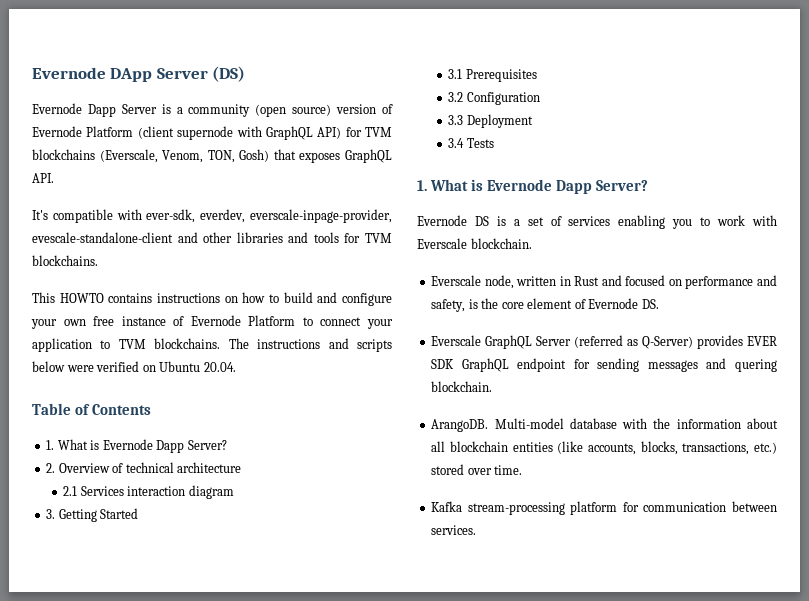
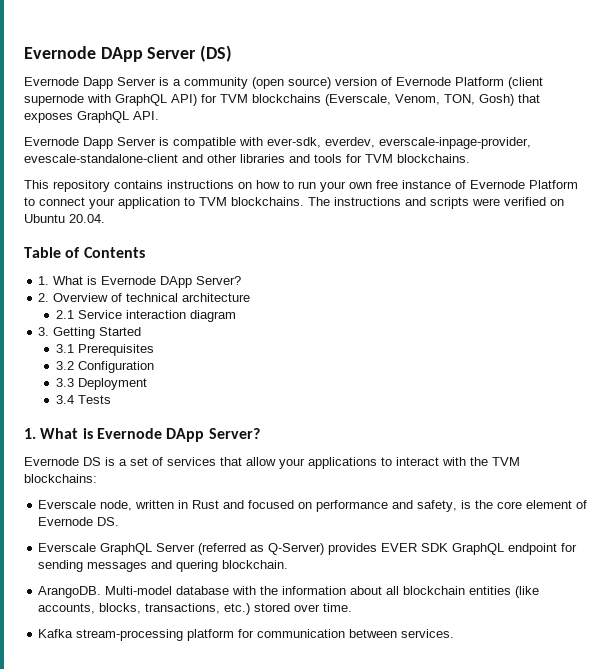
[32,210,48,220] It's -> [24,137,169,149] Evernode Dapp Server is
[59,293,104,303] HOWTO -> [53,180,110,192] repository
[283,292,392,306] build and configure -> [298,181,316,189] run
[32,361,65,372] below -> (469, 203) none
[156,440,185,453] Dapp -> [160,276,193,288] DApp
[80,486,124,496] Services -> [77,310,122,319] Service
[556,180,593,194] Dapp -> [166,428,205,442] DApp
[618,215,777,229] [417,238,532,249] enabling you to work with Everscale blockchain. -> [220,457,520,469] [24,474,97,483] that allow your applications to interact with the TVM blockchains:

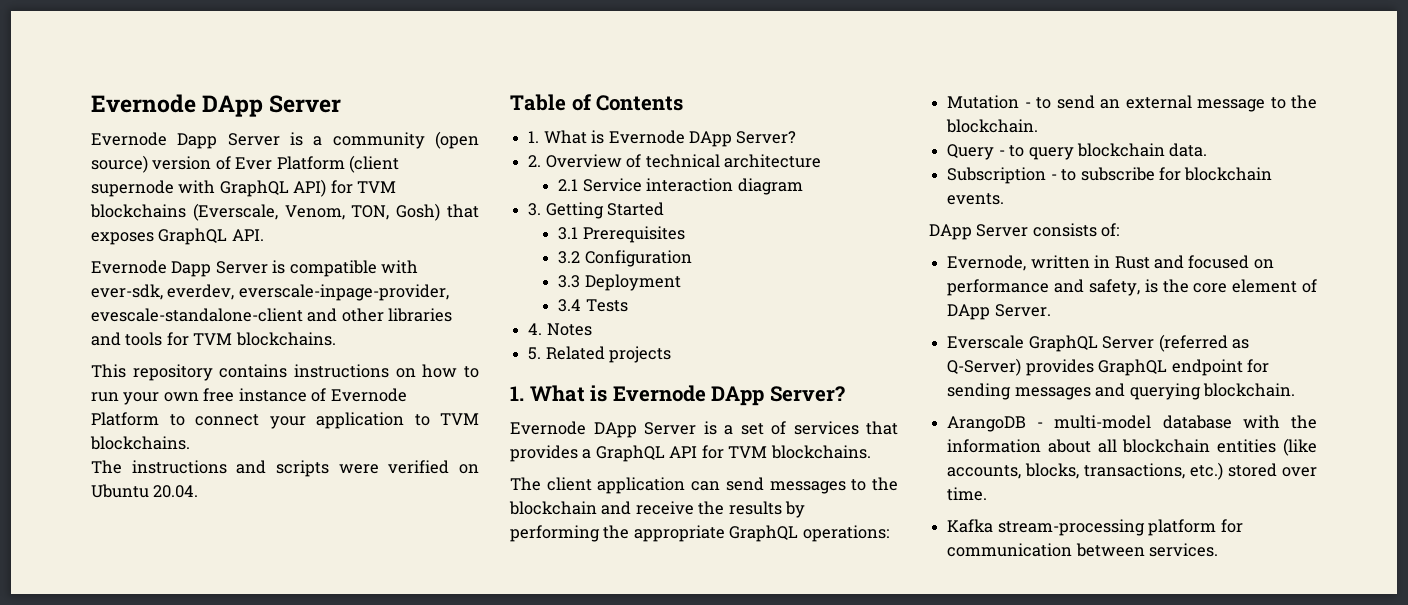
[24,45,233,62] Evernode DApp Server (DS) -> [91,94,342,117] Evernode DApp Server
[396,77,451,86] Evernode -> [235,157,273,170] Ever
(304, 201) none -> (190, 443) //
(111, 399) none -> [528,323,592,336] [528,346,672,363] // 4. Notes // 5. Related projects
[83,457,101,466] DS -> [593,422,696,438] DApp Server
[246,457,520,469] [24,474,97,483] [38,500,133,511] allow your applications to interact with the TVM blockchains: // Everscale node, -> [510,445,871,462] [510,477,898,494] [509,501,806,518] [510,525,889,542] [947,95,1317,112] [946,119,1039,133] [947,143,1208,160] [947,167,1273,184] [947,193,1005,205] [929,223,1120,240] [947,255,1027,271] provides a GraphQL API for TVM blockchains. // The client application can send messages to the blockchain and receive the results by performing the appropriate GraphQL operations: // Mutation - to send an external message to the blockchain. // Query - to query blockchain data. // Subscription - to subscribe for blockchain events. // DApp Server consists of: // Evernode,
[38,517,120,526] Evernode DS. -> [947,304,1051,320] DApp Server.
[381,543,449,552] EVER SDK -> (1094, 367) none
[176,560,289,572] [38,586,173,598] quering blockchain. // ArangoDB. Multi-model -> [1129,383,1295,400] [947,415,1152,432] querying blockchain. // ArangoDB - multi-model

